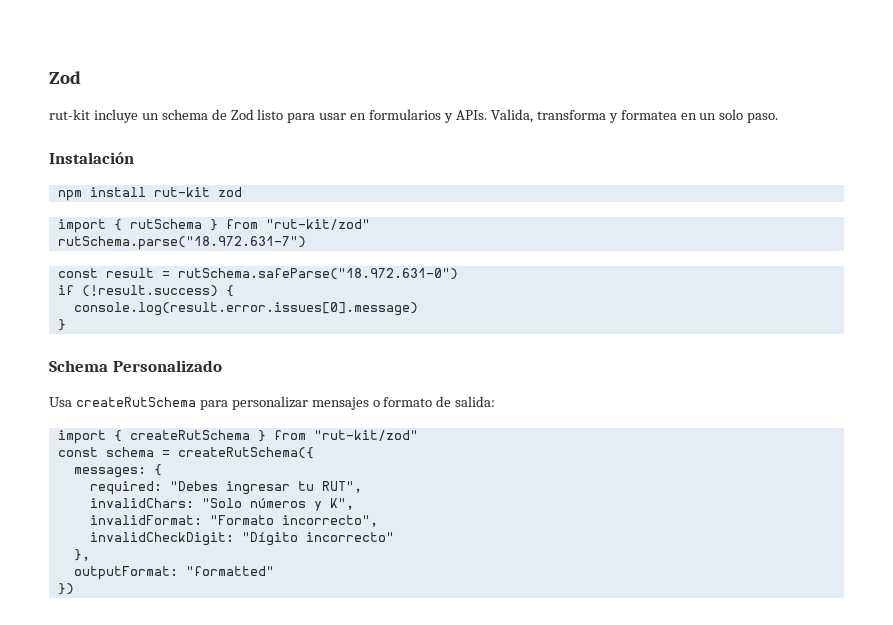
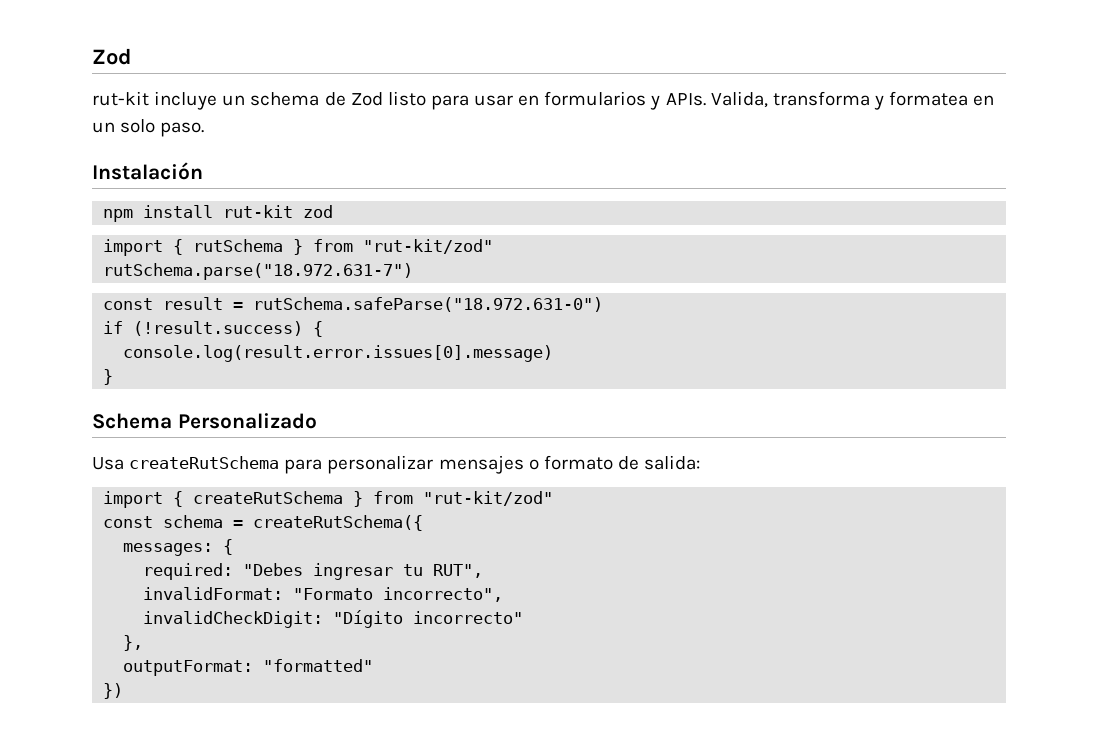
[89,498,354,511] // invalidChars: "Solo números y K", -> (484, 571) none

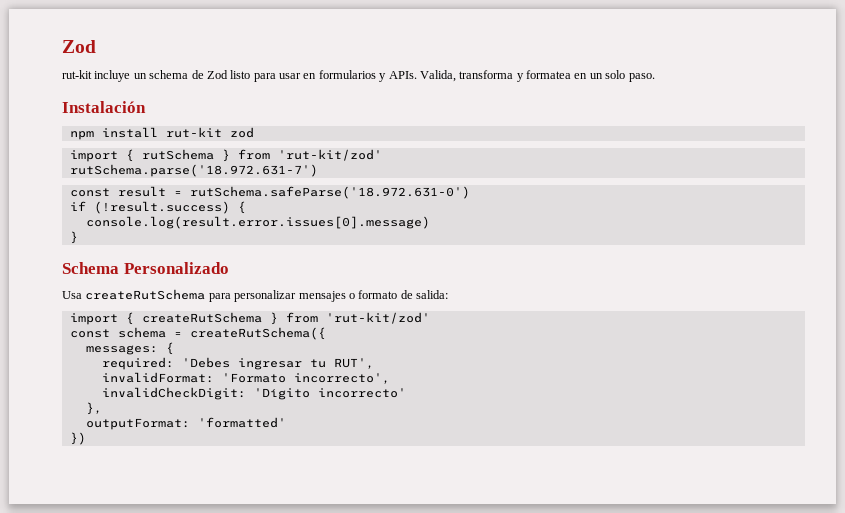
[363,239,494,254] [103,263,414,280] "rut-kit/zod" // rutSchema.parse("18.972.631-7") -> [277,149,382,161] [69,164,318,177] 'rut-kit/zod' // rutSchema.parse('18.972.631-7')
[253,297,604,312] rutSchema.safeParse("18.972.631-0") -> [189,186,470,199] rutSchema.safeParse('18.972.631-0')
[423,491,554,506] "rut-kit/zod" -> [325,312,430,324] 'rut-kit/zod'
[243,563,304,576] "Debes -> [181,357,230,368] 'Debes
[433,564,484,578] RUT", -> [333,358,374,369] RUT',
[293,587,504,602] "Formato incorrecto", -> [221,373,390,384] 'Formato incorrecto',
[333,610,524,628] "Dígito incorrecto" -> [253,388,406,400] 'Dígito incorrecto'
[263,659,374,672] "formatted" -> [197,417,286,428] 'formatted'

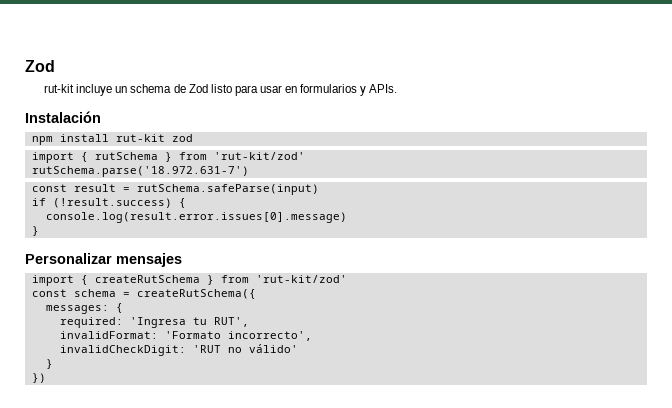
[419,70,655,82] Valida, transforma y formatea en un solo paso. -> (398, 88) none
[189,186,470,199] rutSchema.safeParse('18.972.631-0') -> [136,184,319,195] rutSchema.safeParse(input)
[62,262,229,274] [62,289,448,302] Schema Personalizado // Usa createRutSchema para personalizar mensajes o formato de salida: -> [25,253,182,267] Personalizar mensajes
[181,357,302,370] 'Debes ingresar -> [129,317,186,328] 'Ingresa
[253,388,406,400] [85,402,102,415] [85,417,286,430] 'Dígito incorrecto' // }, // outputFormat: 'formatted' -> [192,344,298,353] [45,359,53,369] 'RUT no válido' // }

